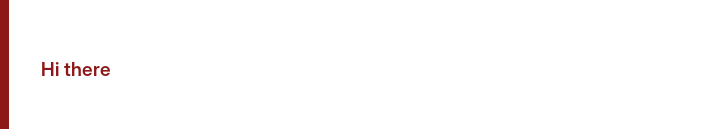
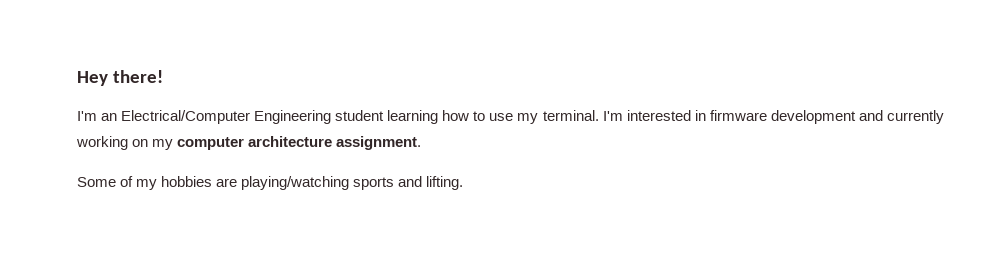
[41,62,112,76] Hi there -> [77,70,163,86] [77,110,944,124] [76,136,422,150] [77,176,464,190] Hey there! // I'm an Electrical/Computer Engineering student learning how to use my terminal. I'm interested in firmware development and currently working on my computer architecture assignment. // Some of my hobbies are playing/watching sports and lifting.

